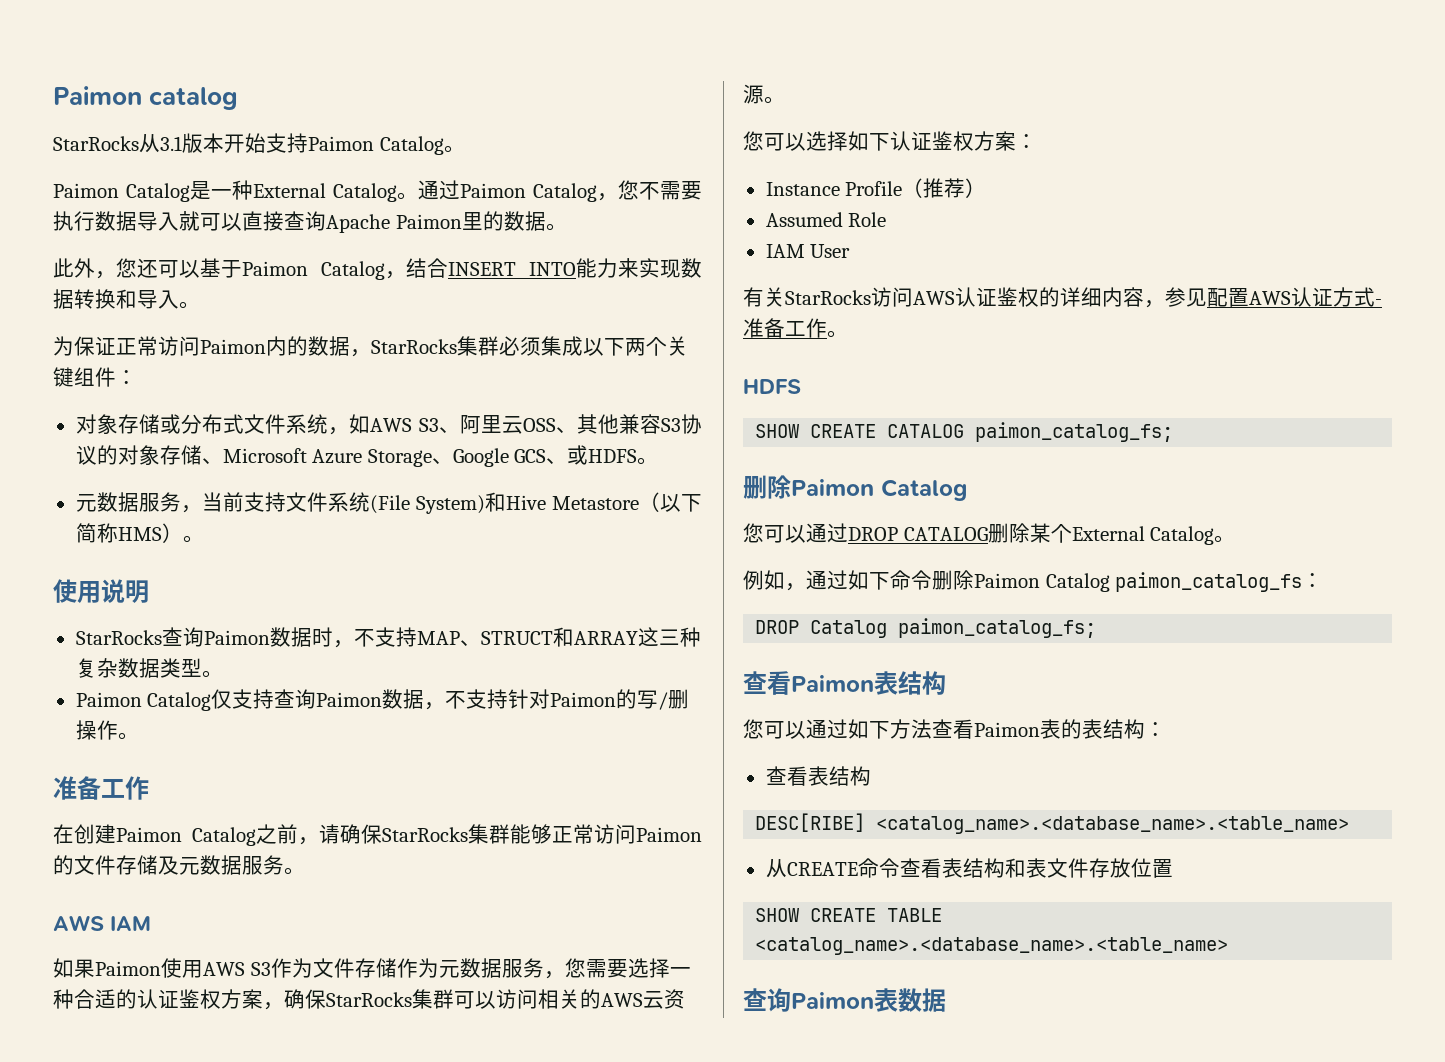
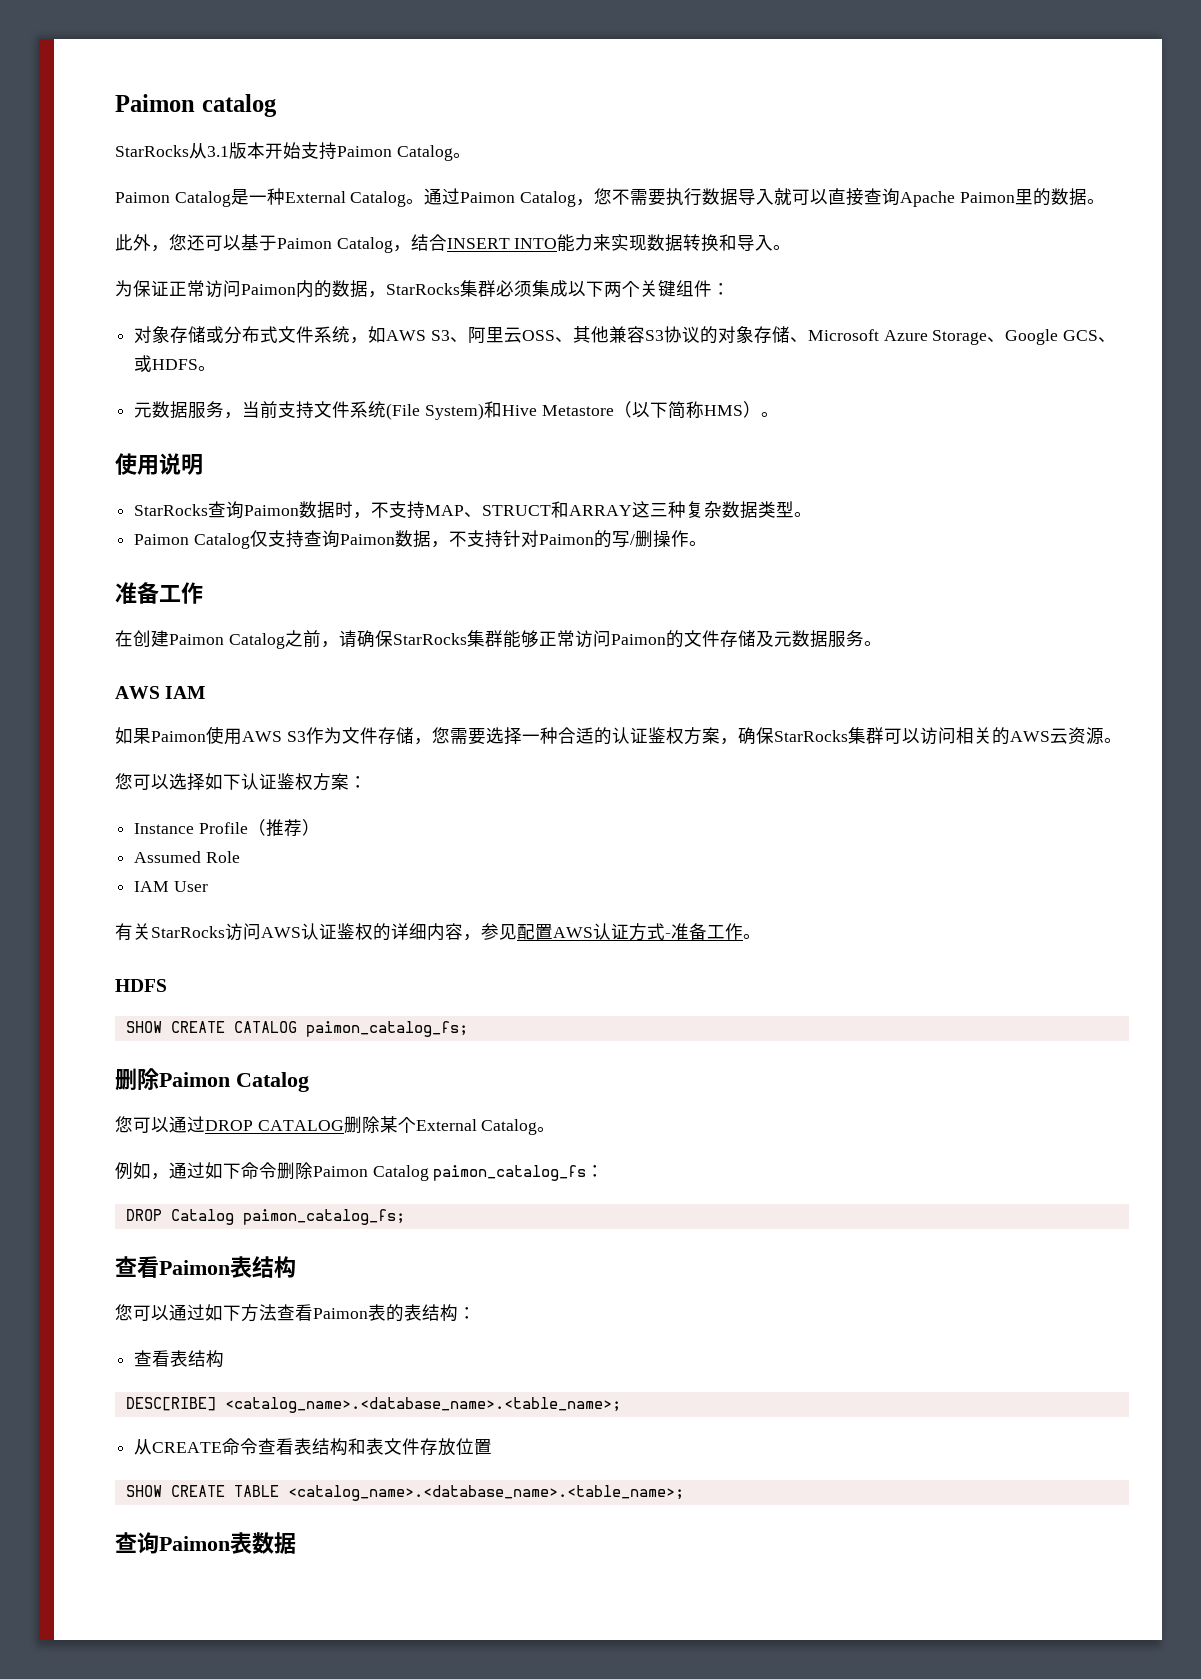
[396,958,544,978] 作为元数据服务 -> (414, 735) none
[876,816,1350,834] <catalog_name>.<database_name>.<table_name> -> [224,1397,621,1413] <catalog_name>.<database_name>.<table_name>;
[755,937,1229,955] <catalog_name>.<database_name>.<table_name> -> [287,1485,684,1501] <catalog_name>.<database_name>.<table_name>;

